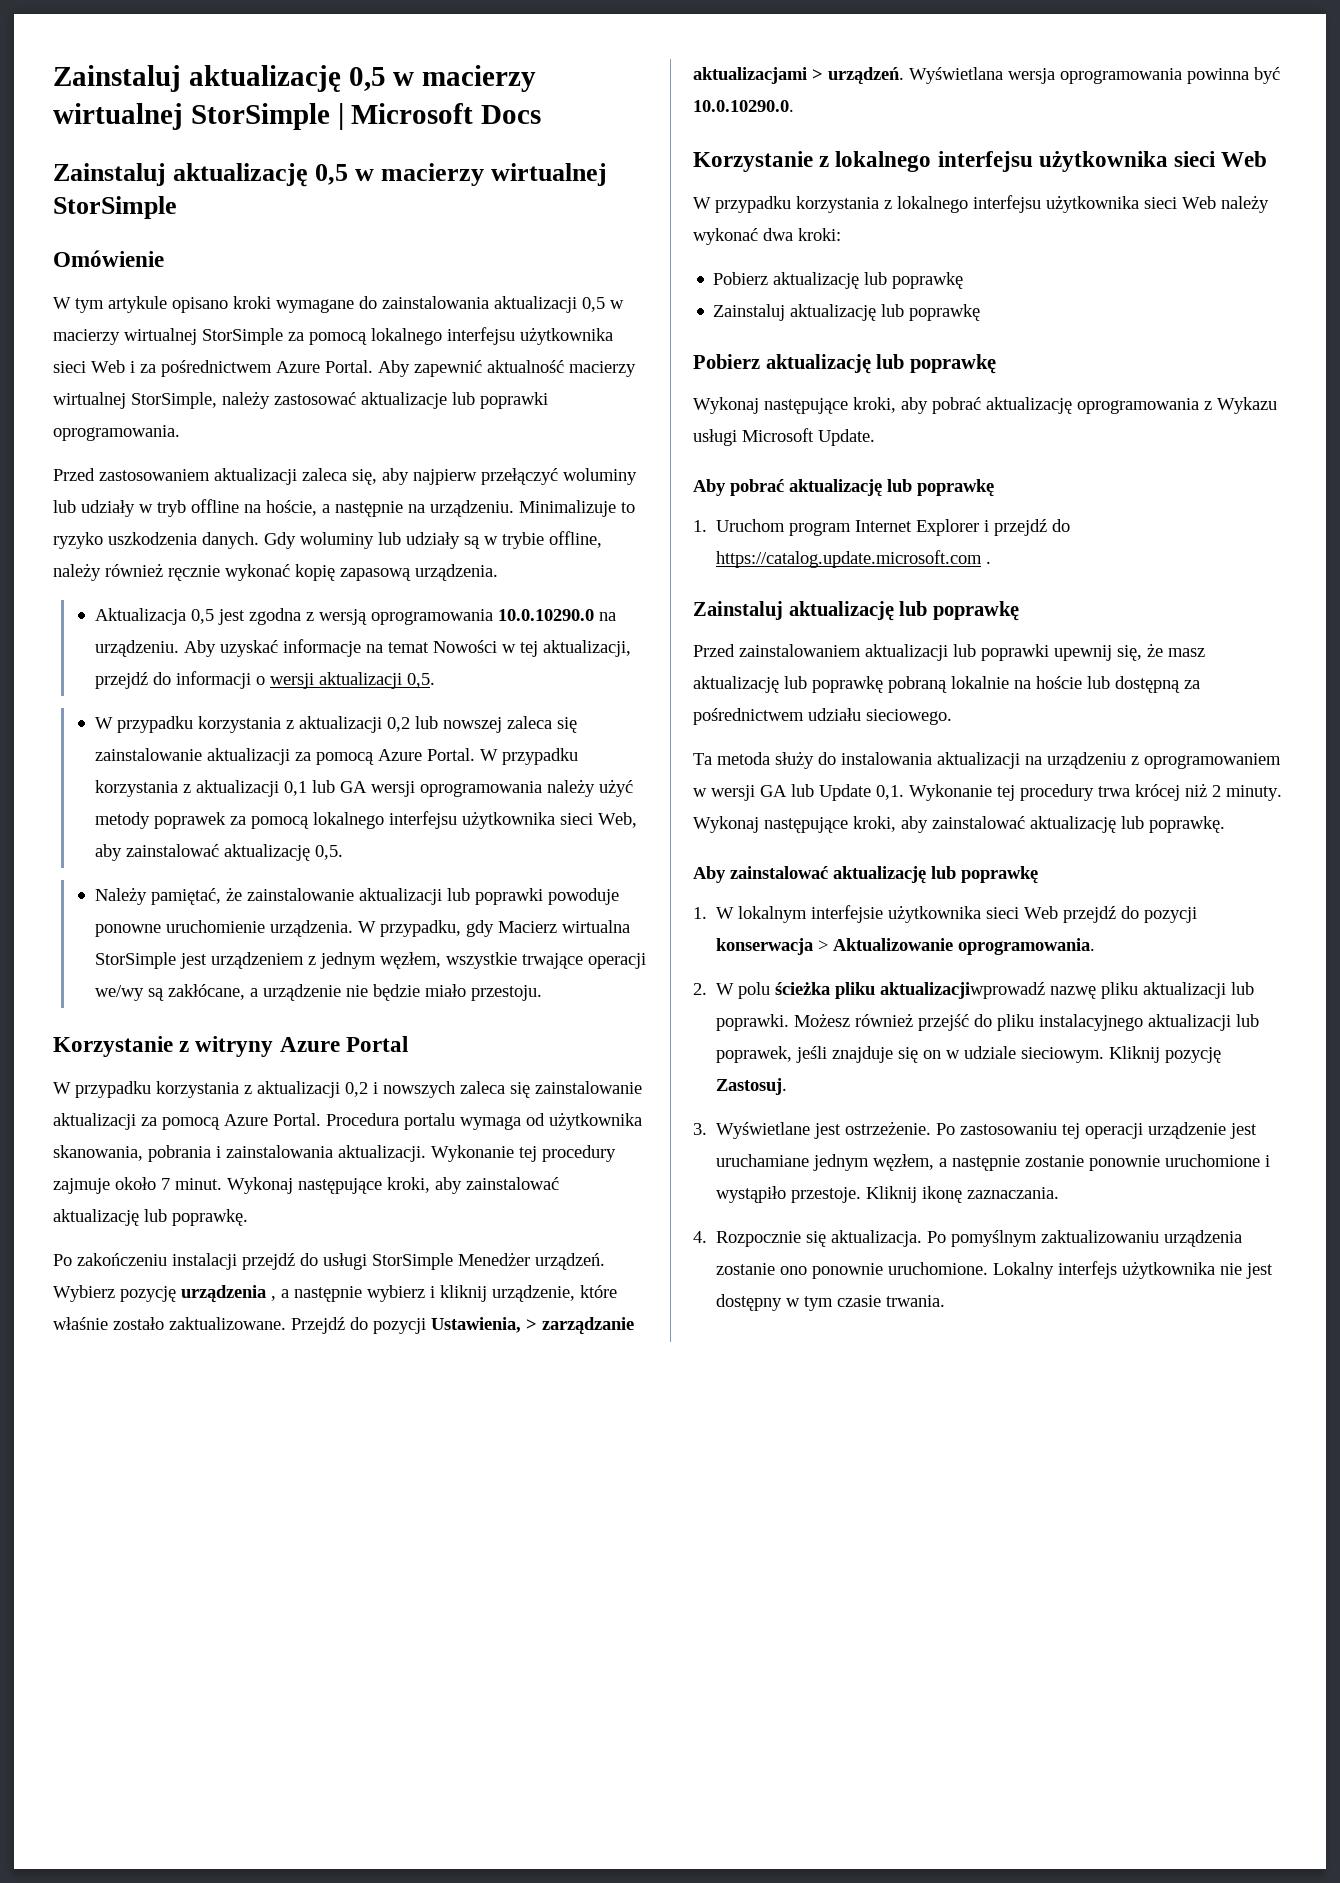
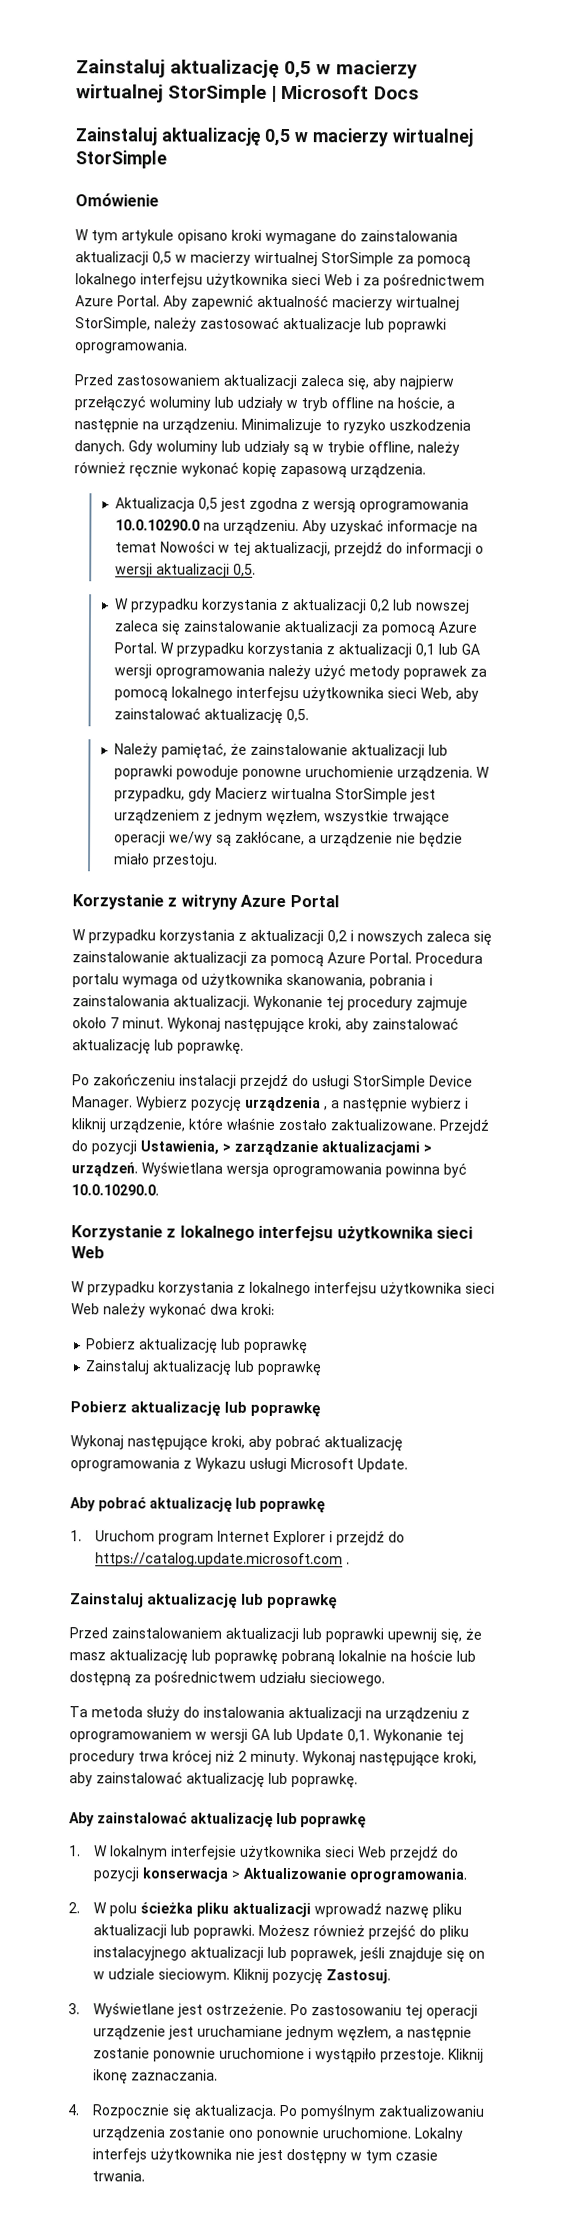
[458,1252,605,1270] Menedżer urządzeń. -> [429,1075,473,1087] [72,1096,133,1111] Device Manager.
[880,982,1046,999] aktualizacjiwprowadź -> [232,1902,383,1918] aktualizacji wprowadź

